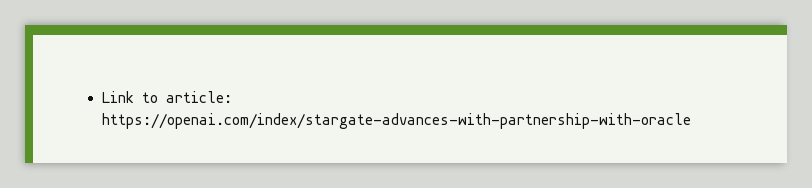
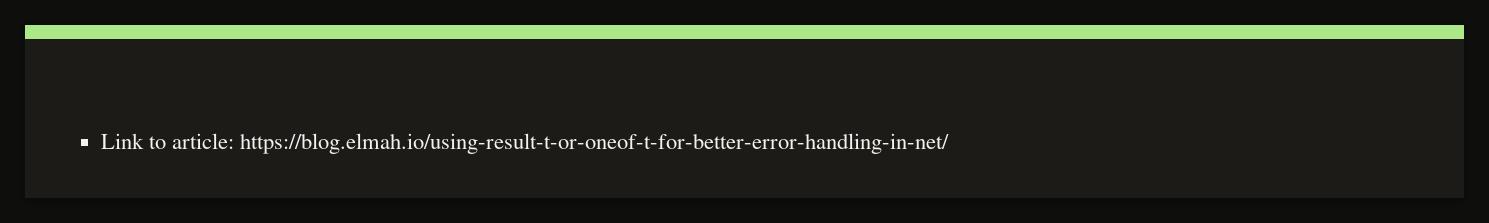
[101,113,691,129] https://openai.com/index/stargate-advances-with-partnership-with-oracle -> [239,133,949,154] https://blog.elmah.io/using-result-t-or-oneof-t-for-better-error-handling-in-net/

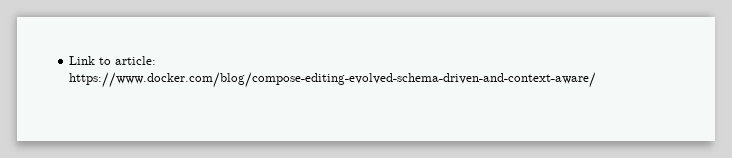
[239,133,949,154] https://blog.elmah.io/using-result-t-or-oneof-t-for-better-error-handling-in-net/ -> [69,72,597,88] https://www.docker.com/blog/compose-editing-evolved-schema-driven-and-context-aware/

